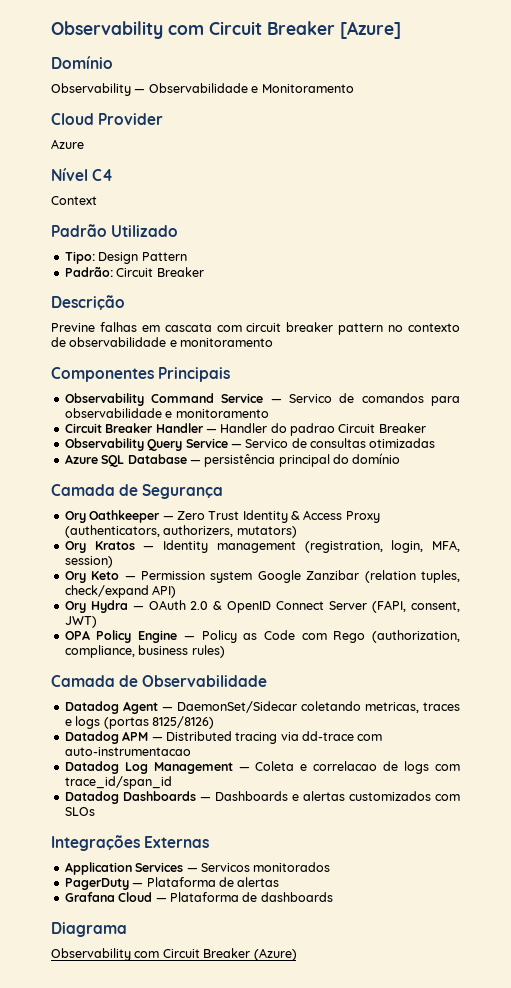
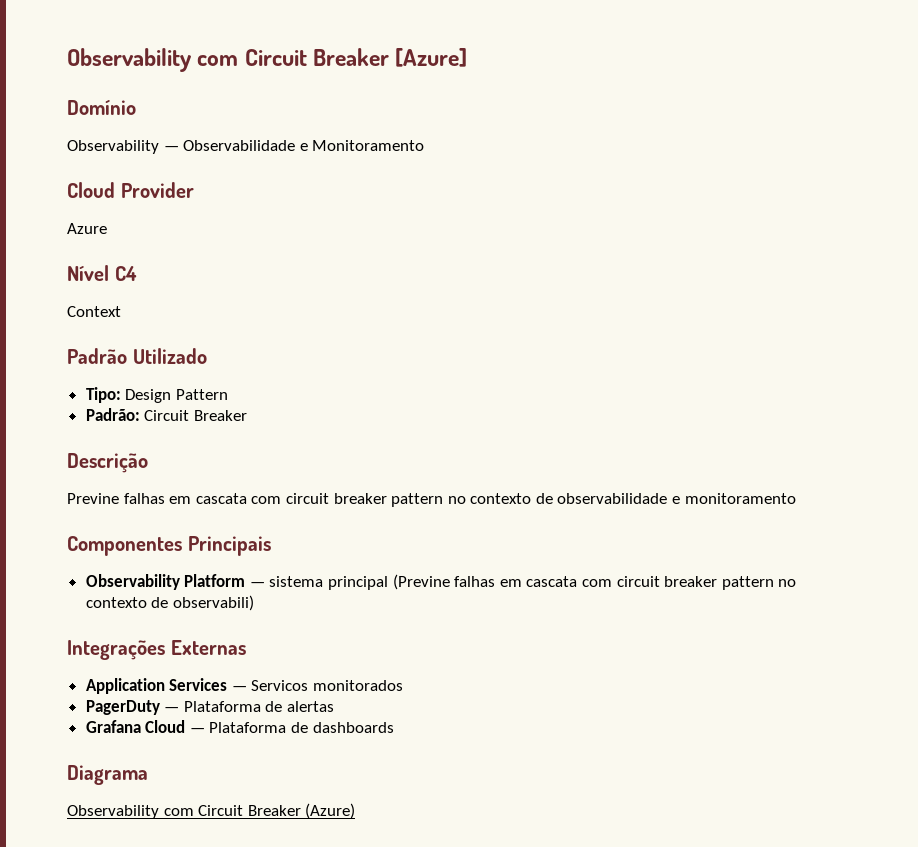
[151,393,460,406] [64,408,269,418] [64,423,426,436] [64,438,436,451] [64,453,401,467] [51,484,224,499] [64,510,380,523] [64,525,297,538] [64,540,460,553] [64,556,113,568] [64,570,460,583] [64,585,177,598] [64,600,461,613] [64,616,97,628] [64,630,461,643] [64,645,225,658] [51,675,268,687] [64,701,460,714] [64,716,214,729] [64,731,383,744] [64,747,191,756] [64,761,461,774] [64,776,172,789] [64,791,460,804] [64,807,95,816] Command Service — Servico de comandos para observabilidade e monitoramento // Circuit Breaker Handler — Handler do padrao Circuit Breaker // Observability Query Service — Servico de consultas otimizadas // Azure SQL Database — persistência principal do domínio // Camada de Segurança // Ory Oathkeeper — Zero Trust Identity & Access Proxy (authenticators, authorizers, mutators) // Ory Kratos — Identity management (registration, login, MFA, session) // Ory Keto — Permission system Google Zanzibar (relation tuples, check/expand API) // Ory Hydra — OAuth 2.0 & OpenID Connect Server (FAPI, consent, JWT) // OPA Policy Engine — Policy as Code com Rego (authorization, compliance, business rules) // Camada de Observabilidade // Datadog Agent — DaemonSet/Sidecar coletando metricas, traces e logs (portas 8125/8126) // Datadog APM — Distributed tracing via dd-trace com auto-instrumentacao // Datadog Log Management — Coleta e correlacao de logs com trace_id/span_id // Datadog Dashboards — Dashboards e alertas customizados com SLOs -> [184,574,797,590] [85,595,254,611] Platform — sistema principal (Previne falhas em cascata com circuit breaker pattern no contexto de observabili)

